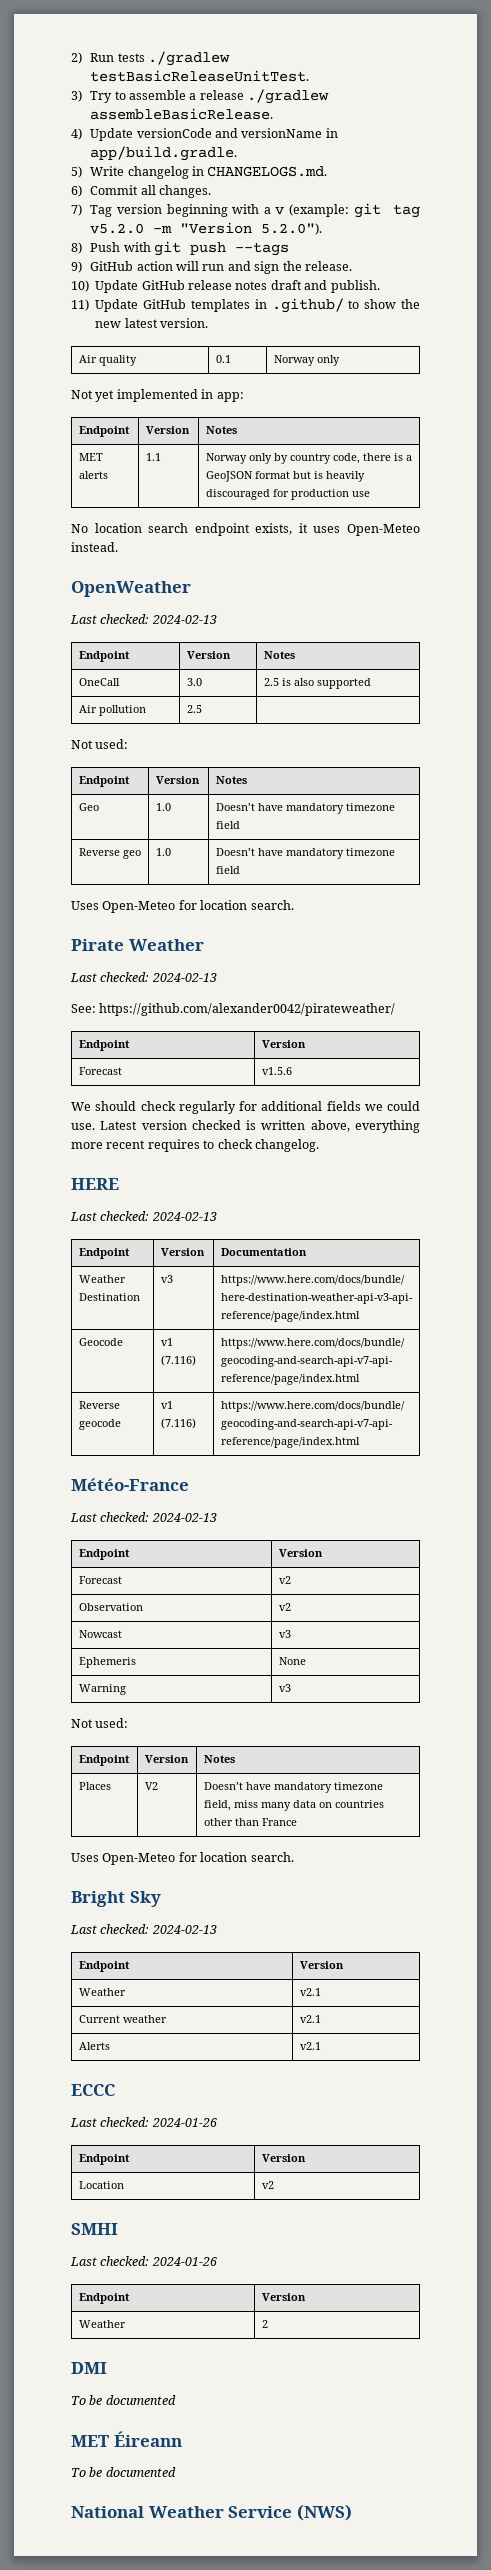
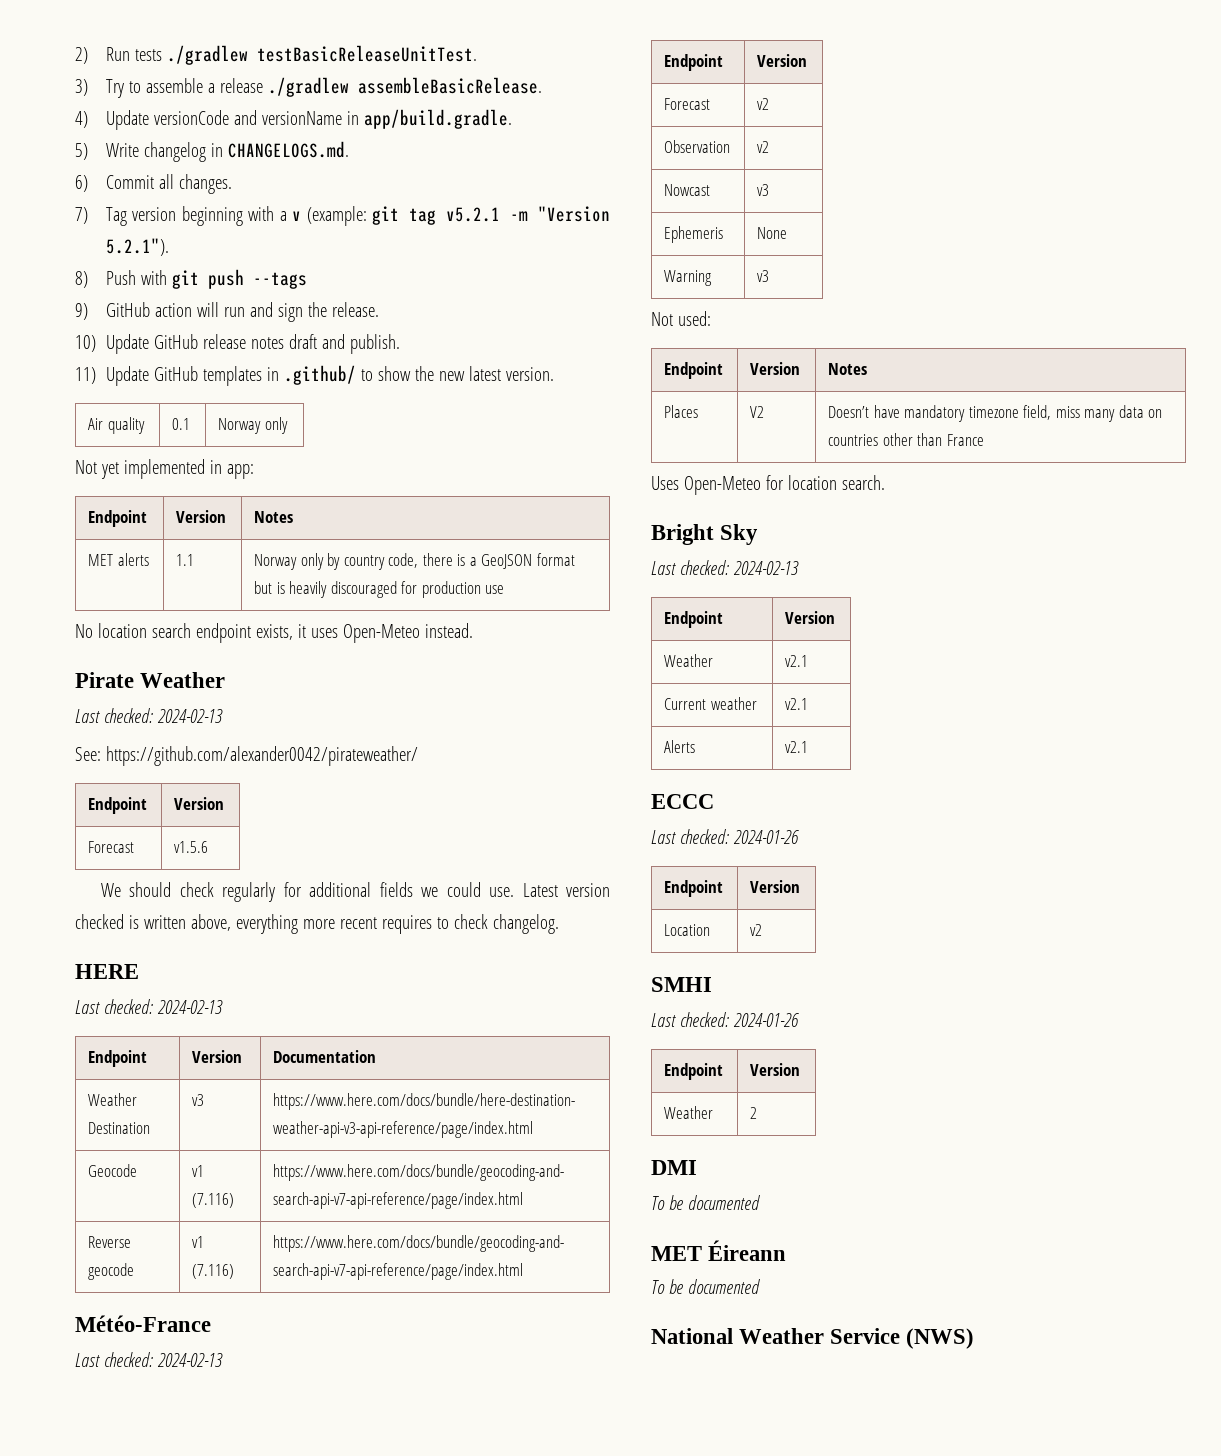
[90,223,145,234] v5.2.0 -> [446,207,501,222] v5.2.1
[261,223,323,235] 5.2.0"). -> [105,238,169,256] 5.2.1").
[71,581,191,597] [70,614,217,624] [78,651,130,662] [186,651,231,659] [263,651,295,659] [78,678,120,686] [186,678,202,686] [263,678,371,689] [78,705,146,716] [186,705,202,713] [71,739,129,749] [78,776,130,787] [155,776,200,784] [215,776,247,784] [78,803,99,811] [155,803,171,811] [215,803,395,814] [215,821,240,829] [78,848,141,859] [155,848,171,856] [215,848,395,859] [215,866,240,874] [71,900,294,913] // OpenWeather // Last checked: 2024-02-13 // Endpoint | Version | Notes // OneCall | 3.0 | 2.5 is also supported // Air pollution | 2.5 | // Not used: // Endpoint | Version | Notes // Geo | 1.0 | Doesn’t have mandatory timezone field // Reverse geo | 1.0 | Doesn’t have mandatory timezone field // Uses Open-Meteo for location search. -> (473, 630) none

